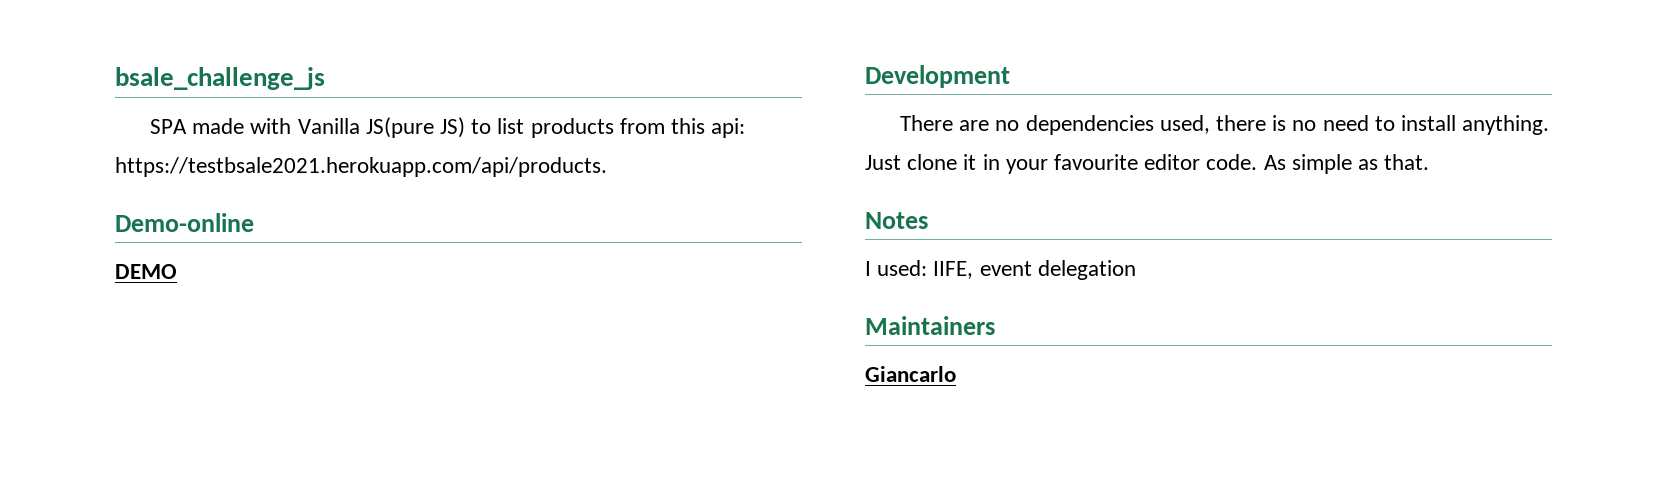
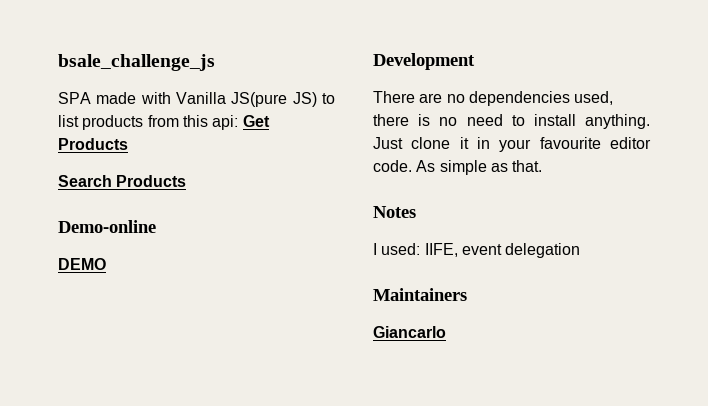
[115,157,607,177] https://testbsale2021.herokuapp.com/api/products. -> [242,115,270,127] [58,138,128,150] [58,175,187,187] Get Products // Search Products

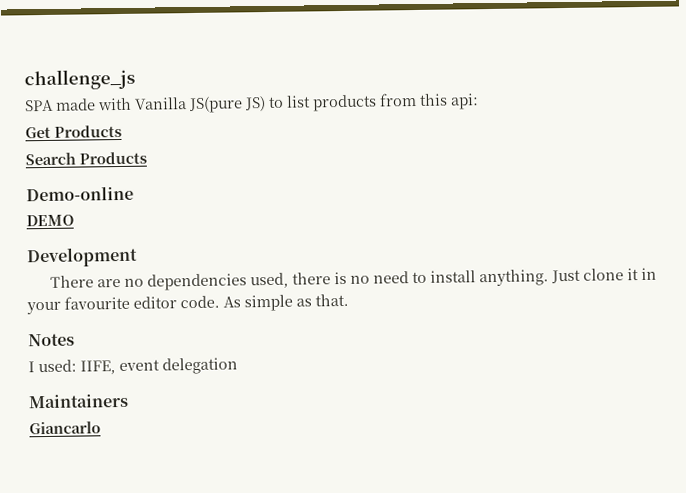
[58,54,215,71] bsale_challenge_js -> [24,68,135,91] challenge_js
(239, 122) none -> (479, 101) //

